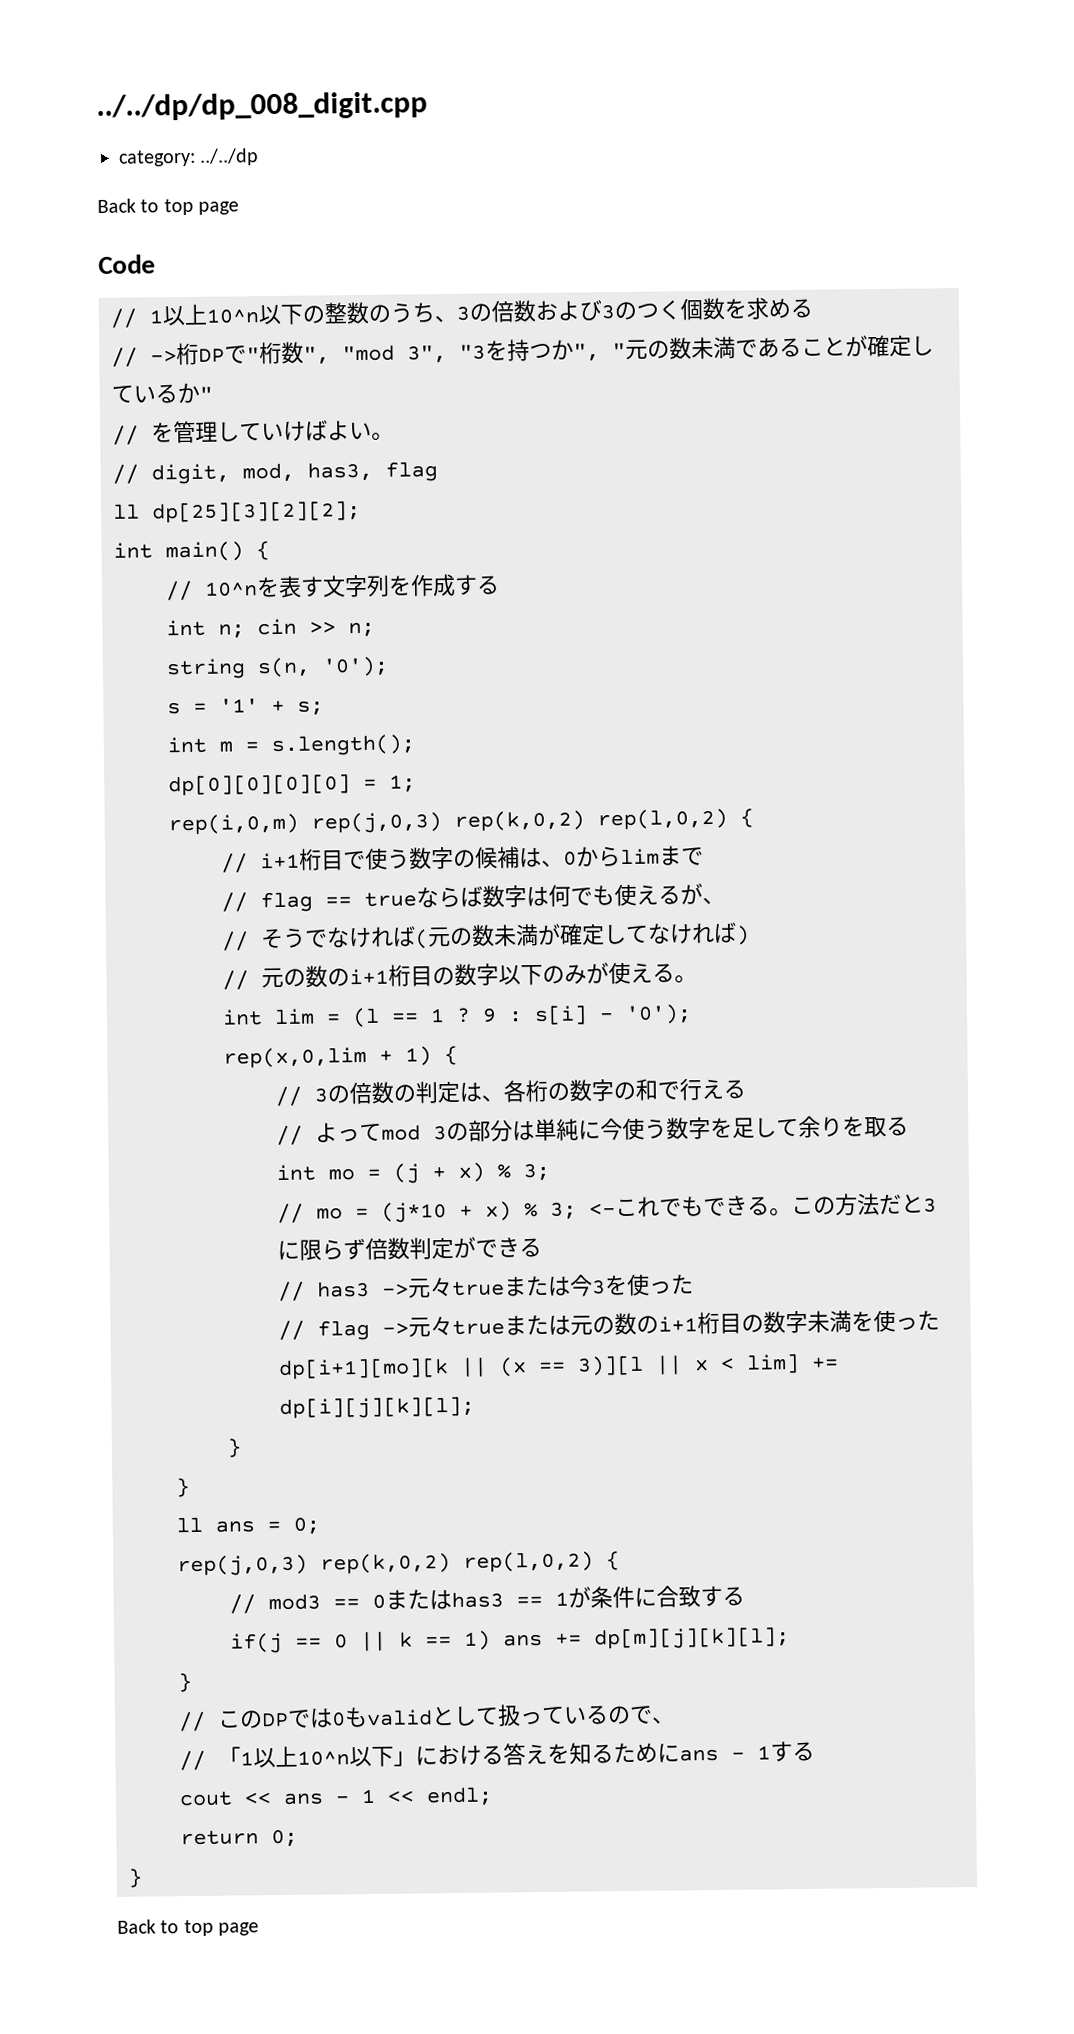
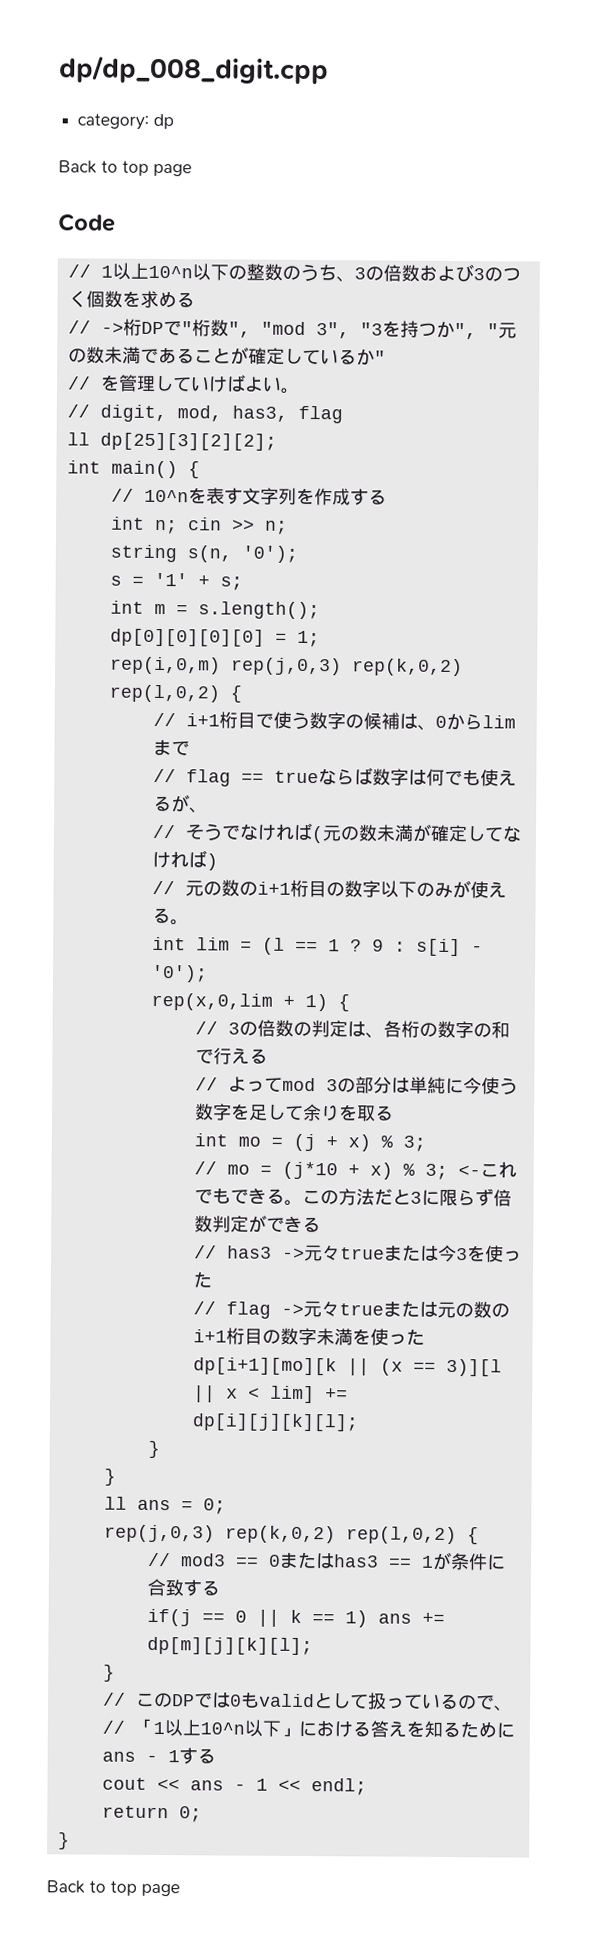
[96,91,428,122] ../../dp/dp_008_digit.cpp -> [59,55,329,85] dp/dp_008_digit.cpp
[199,148,260,166] ../../dp -> [153,113,175,130] dp

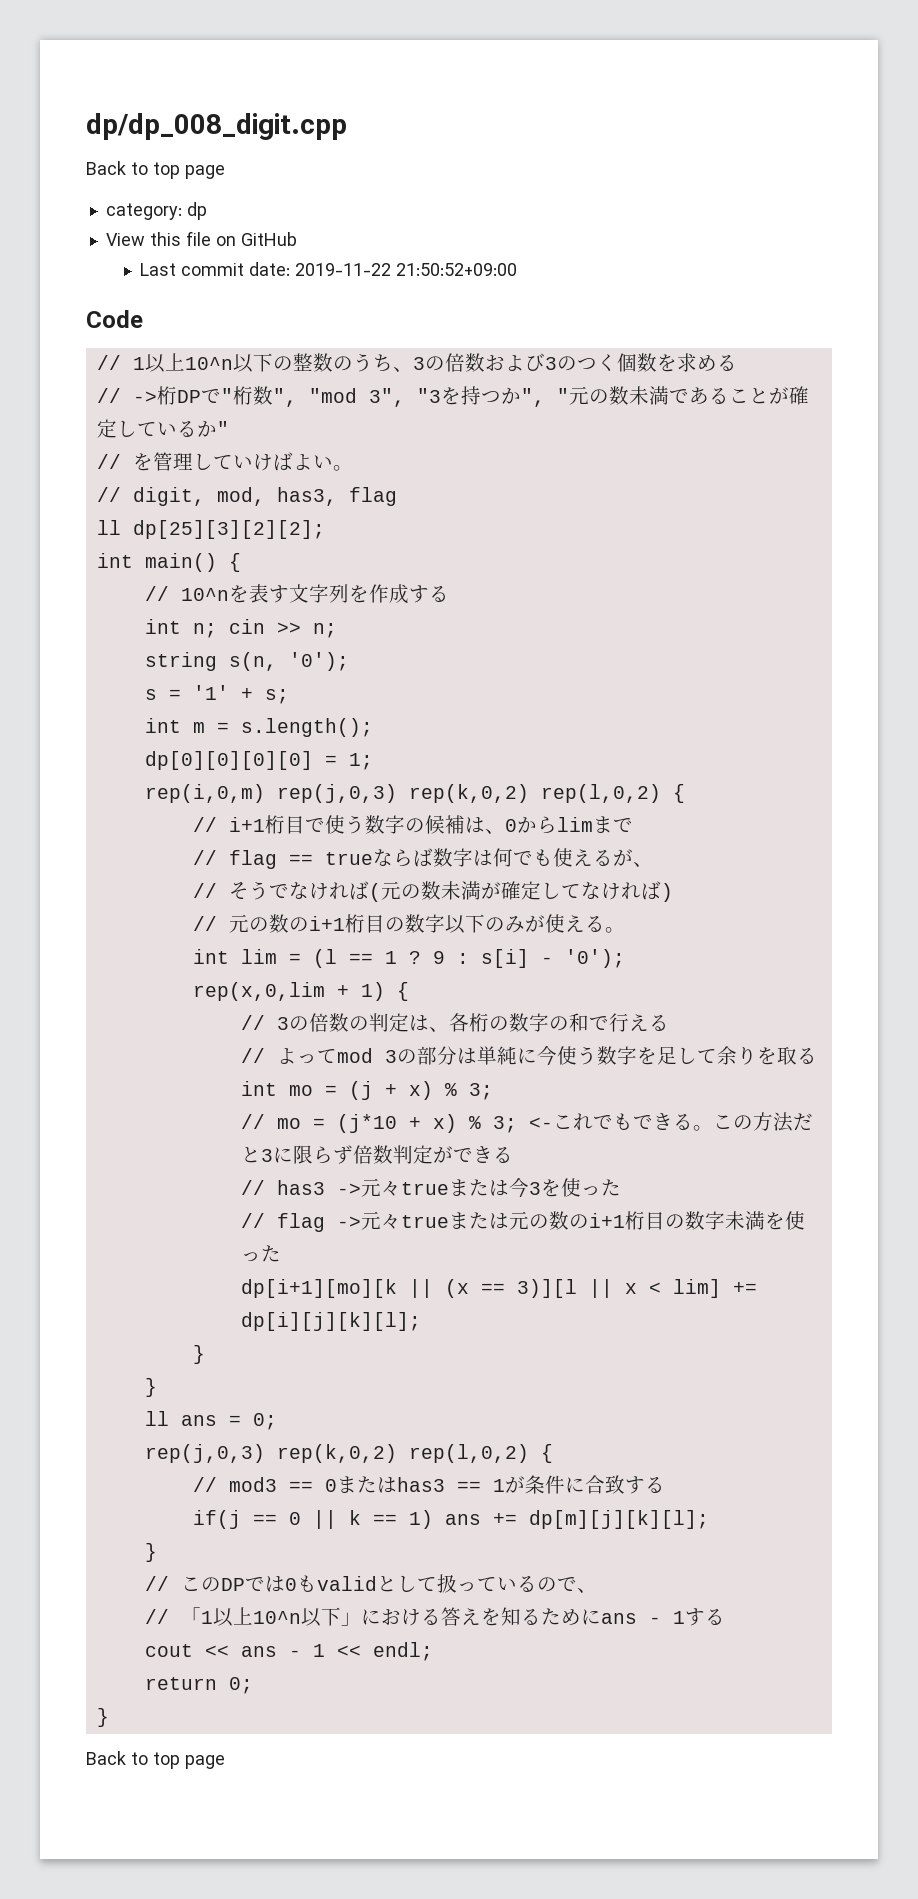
[77,113,175,130] [58,160,192,177] // category: dp // Back to top page -> [86,161,225,179] [105,202,207,220] [105,231,297,246] [139,262,517,276] // Back to top page // category: dp // View this file on GitHub // Last commit date: 2019-11-22 21:50:52+09:00

